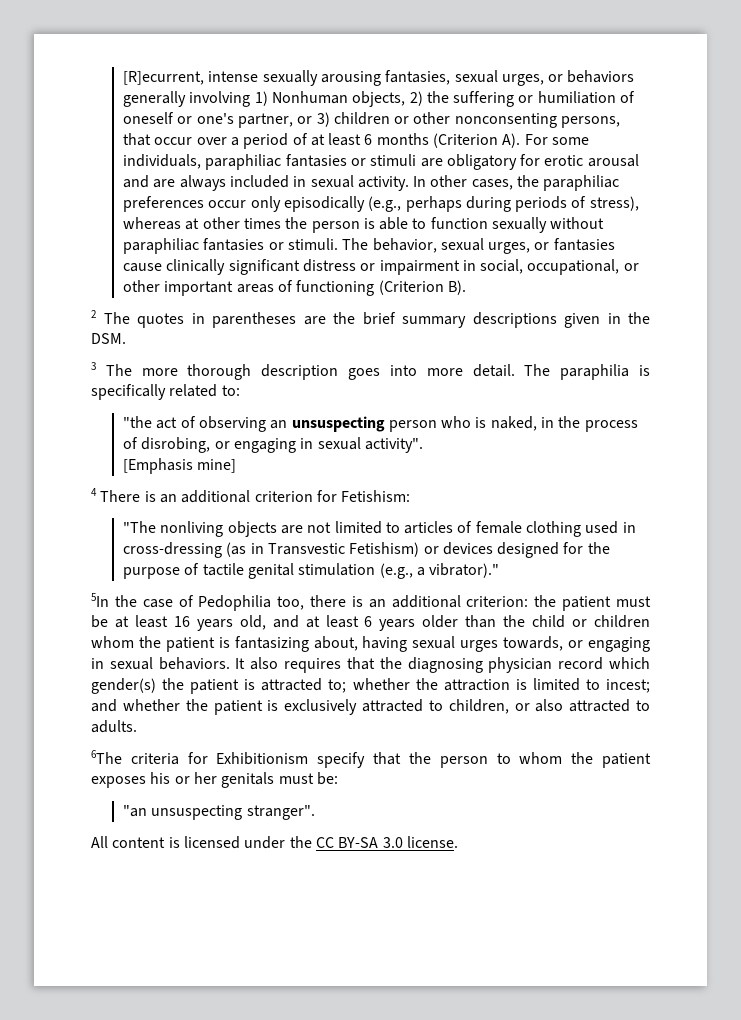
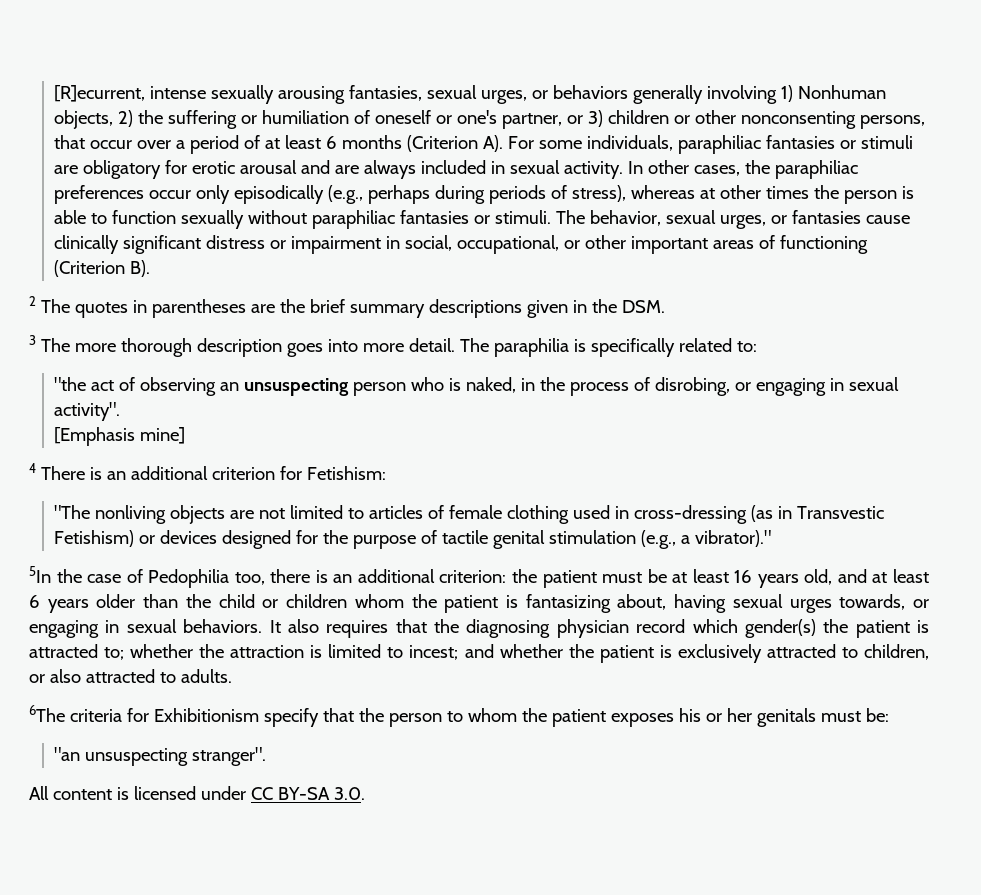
[289,836,312,848] the -> (246, 793) none
[382,836,458,848] 3.0 license. -> [333,787,365,800] 3.0.

